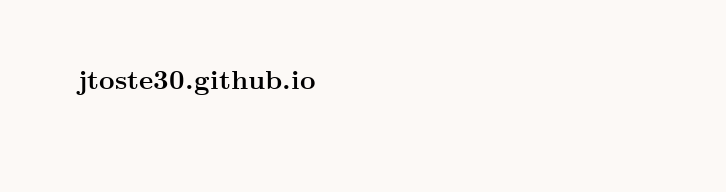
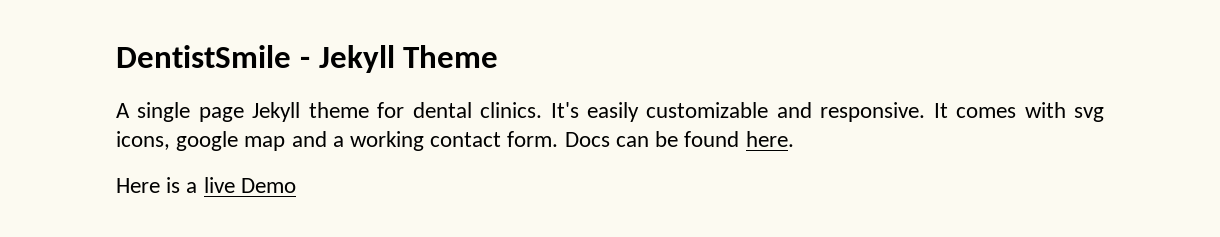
[76,71,316,95] jtoste30.github.io -> [116,45,499,73] [116,102,1104,122] [116,131,794,151] [116,177,296,193] DentistSmile - Jekyll Theme // A single page Jekyll theme for dental clinics. It's easily customizable and responsive. It comes with svg icons, google map and a working contact form. Docs can be found here. // Here is a live Demo

